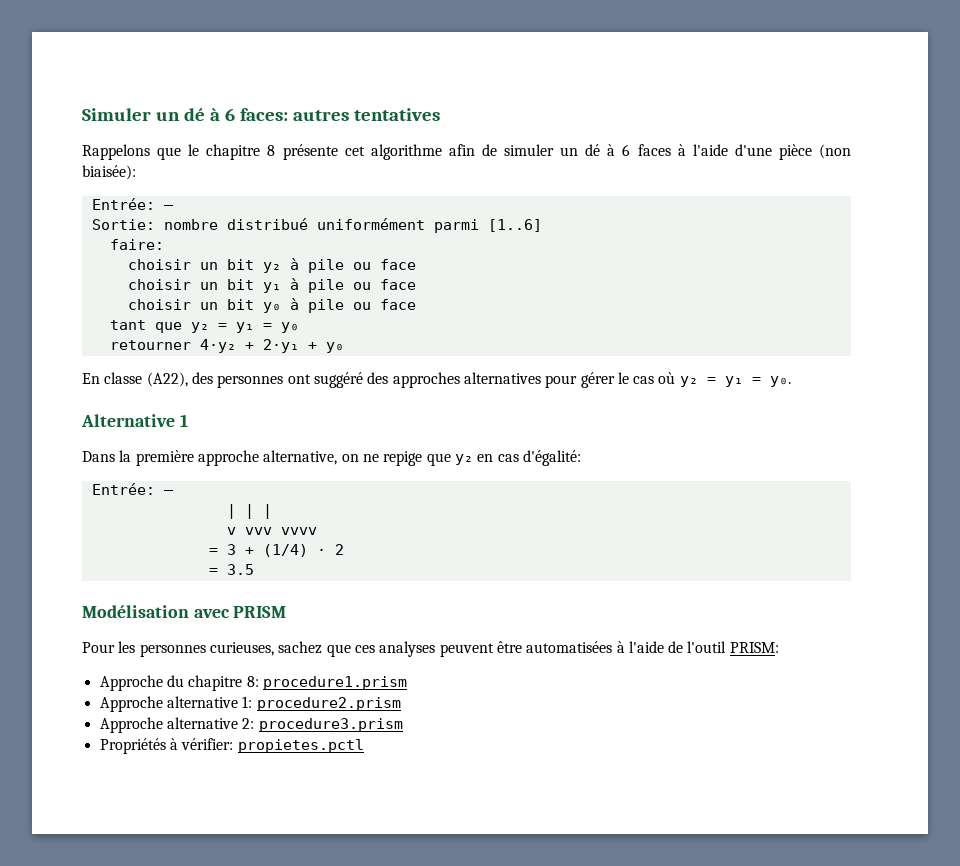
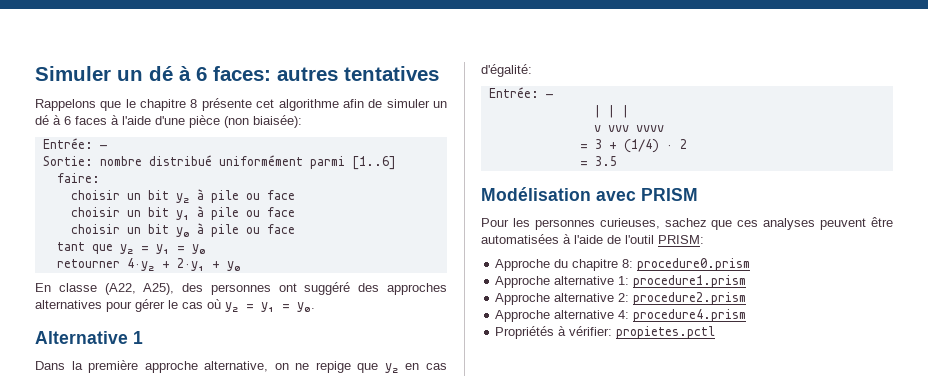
[146,372,188,387] (A22), -> [104,283,175,295] (A22, A25),
(259, 681) none -> [637,258,751,271] [495,276,630,288] procedure0.prism // Approche alternative 1:
[242,696,253,708] 1: -> [618,293,630,302] 2:
[242,718,403,732] 2: procedure3.prism -> [618,309,747,322] 4: procedure4.prism

